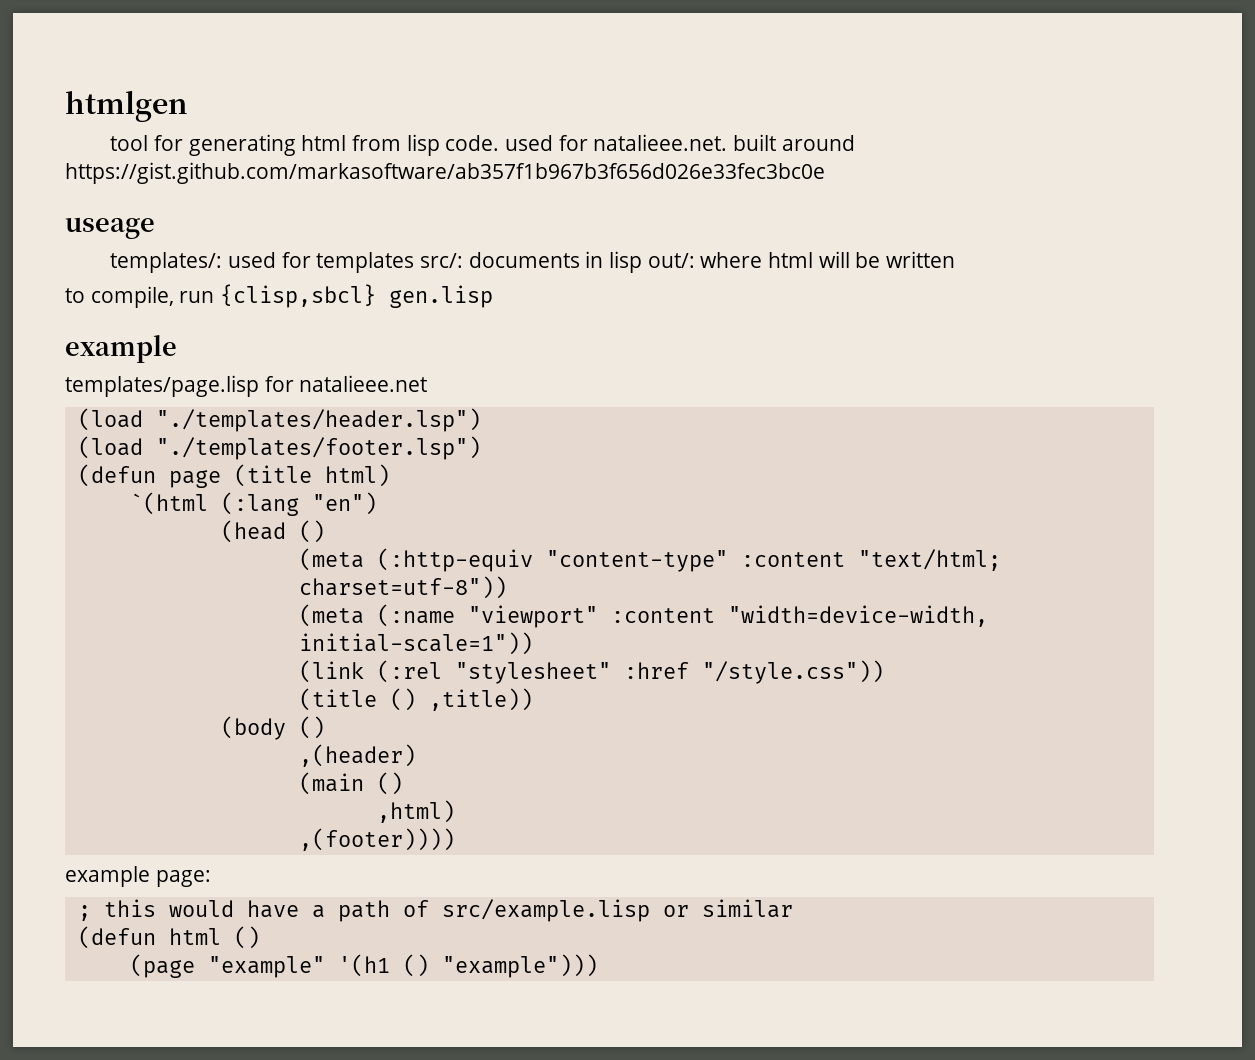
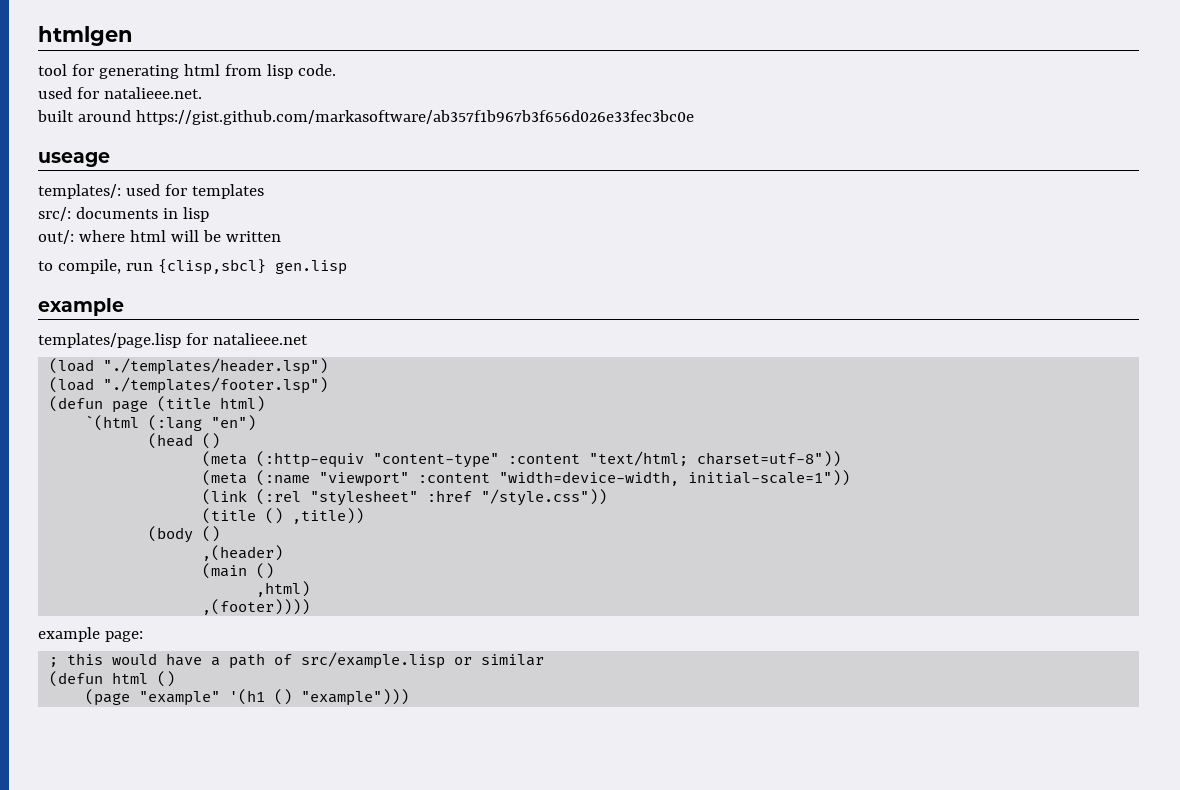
(500, 143) none -> (336, 70) //
(728, 142) none -> (202, 93) //
(415, 262) none -> (264, 191) //
(642, 262) none -> (209, 214) //

